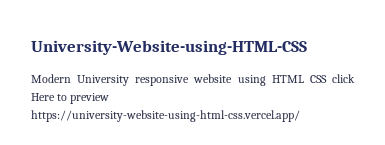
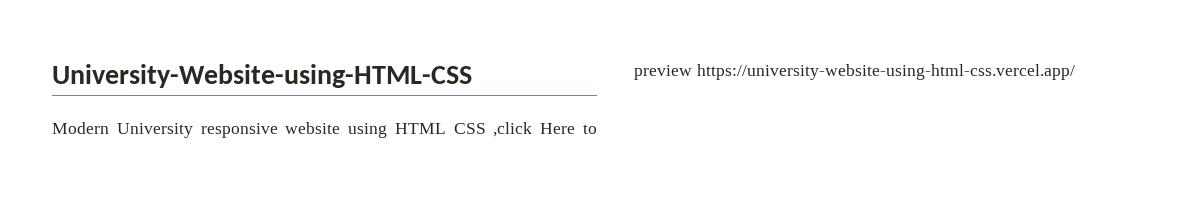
[332,74,355,83] click -> [493,122,533,137] ,click

